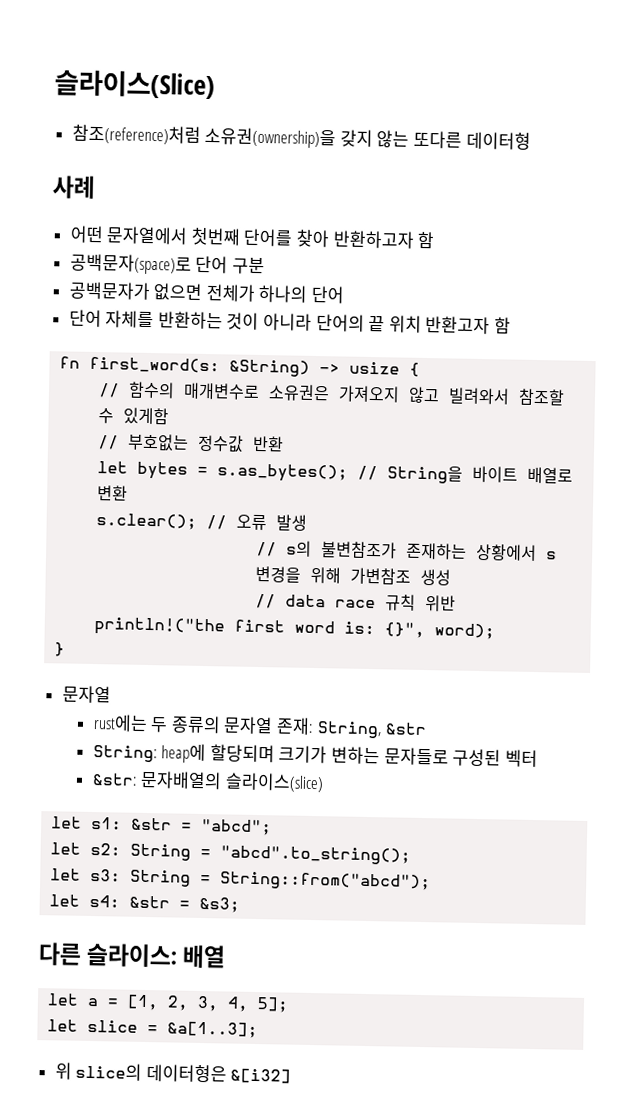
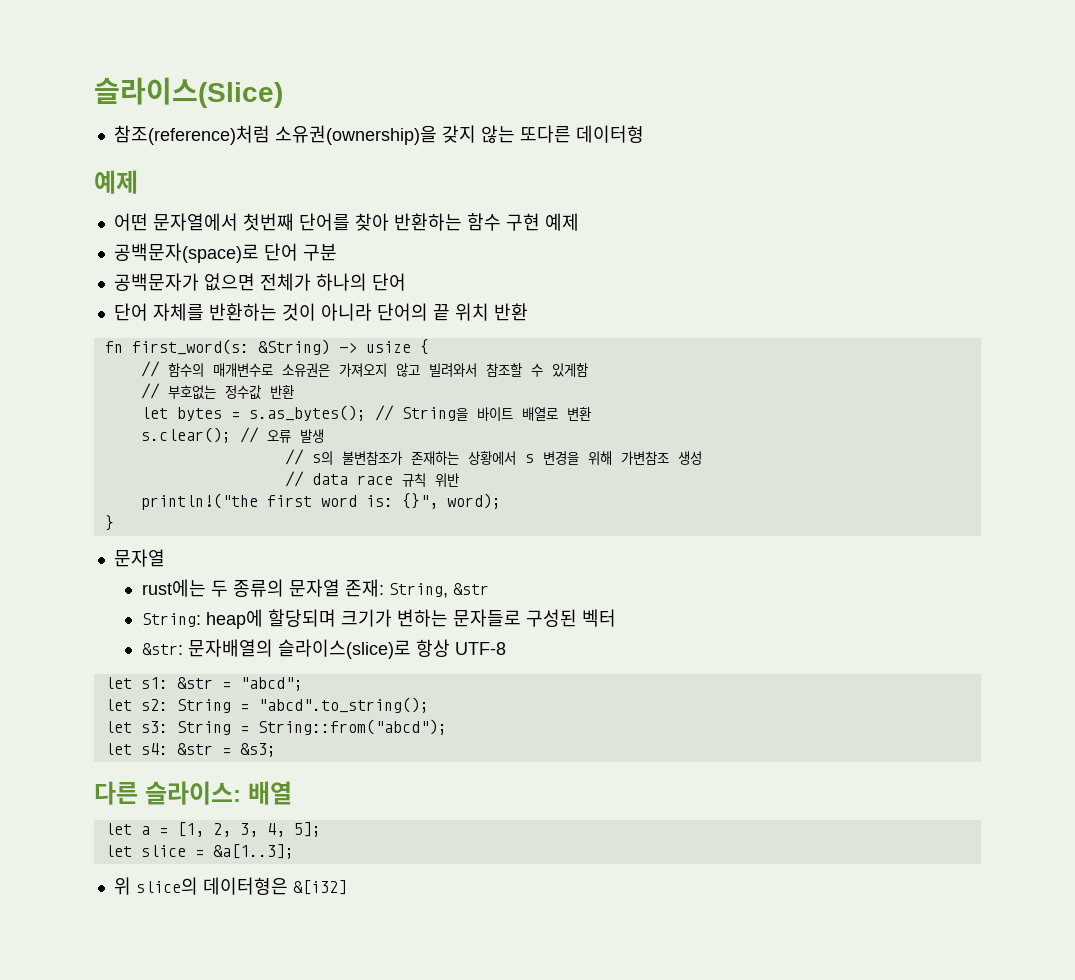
[52,175,95,199] 사례 -> [94,170,138,194] 예제
[332,230,435,250] 반환하고자 함 -> [393,213,579,231] 반환하는 함수 구현 예제
[425,315,512,335] 반환고자 함 -> [493,303,528,321] 반환
[224,772,324,793] 슬라이스(slice) -> [277,639,506,659] 슬라이스(slice)로 항상 UTF-8

